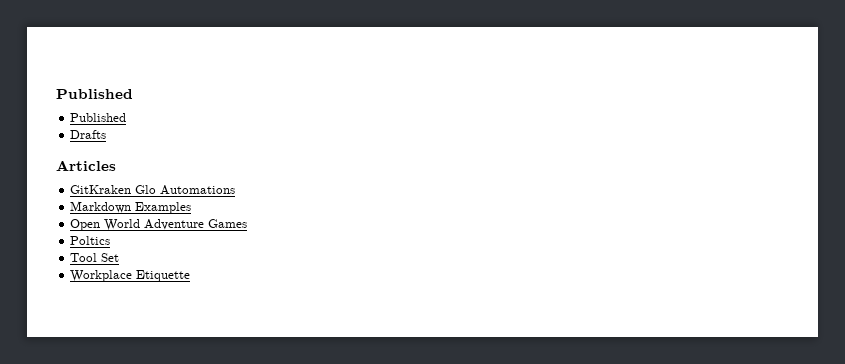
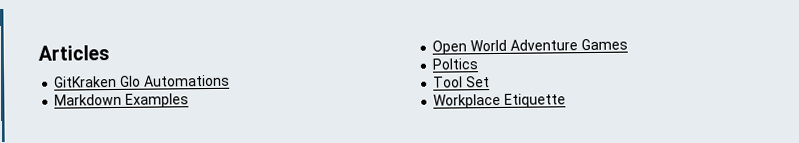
[56,89,133,99] [70,113,127,122] [70,130,107,139] Published // Published // Drafts // -> (38, 53) none

